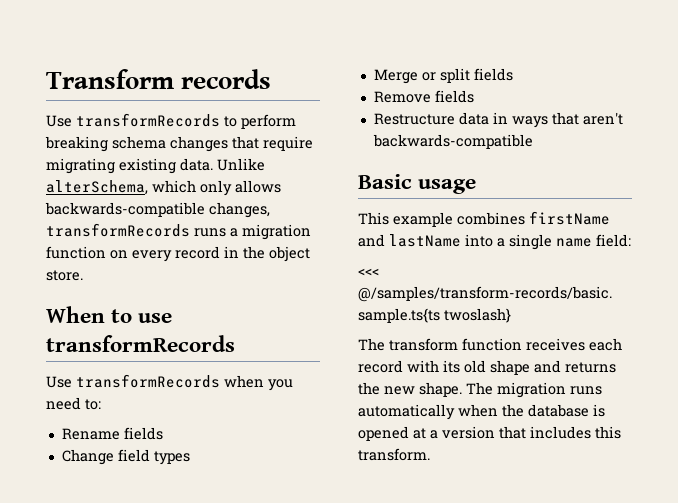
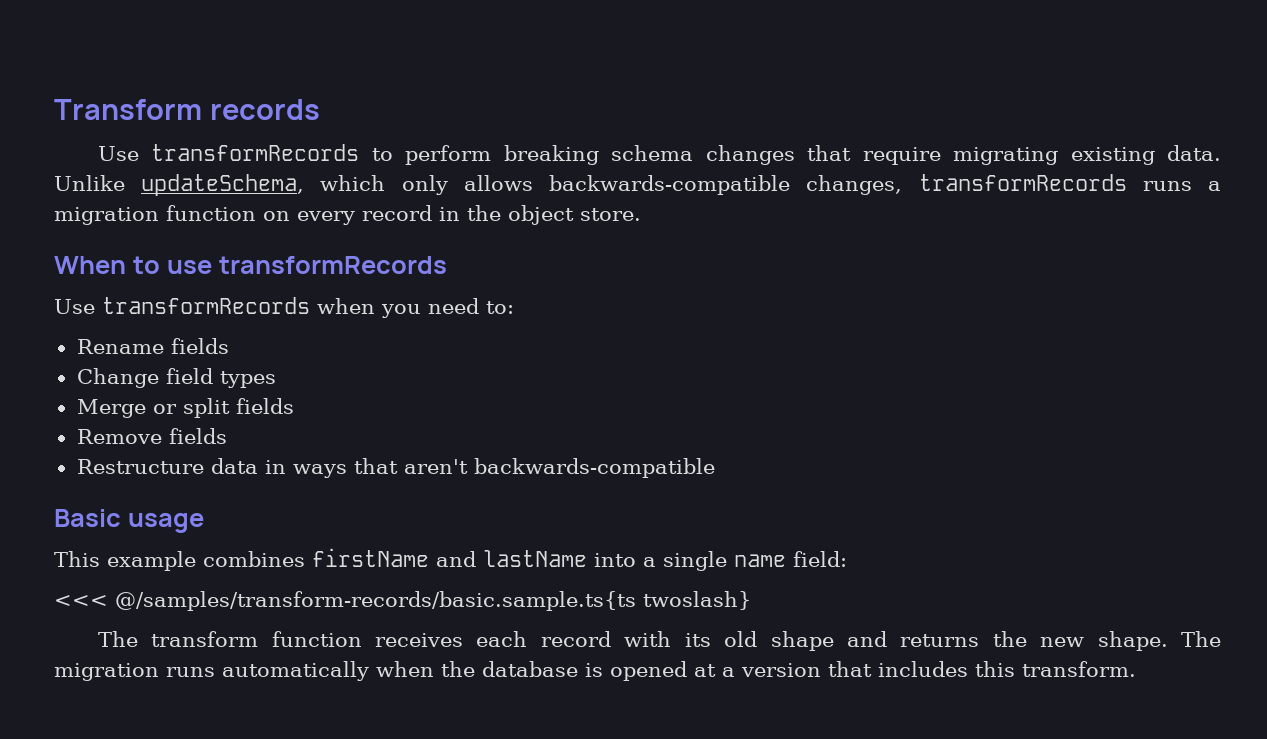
[46,180,148,195] alterSchema, -> [141,174,305,196] updateSchema,

